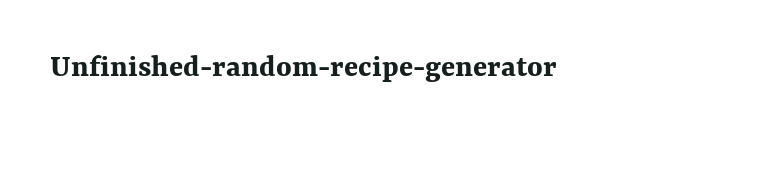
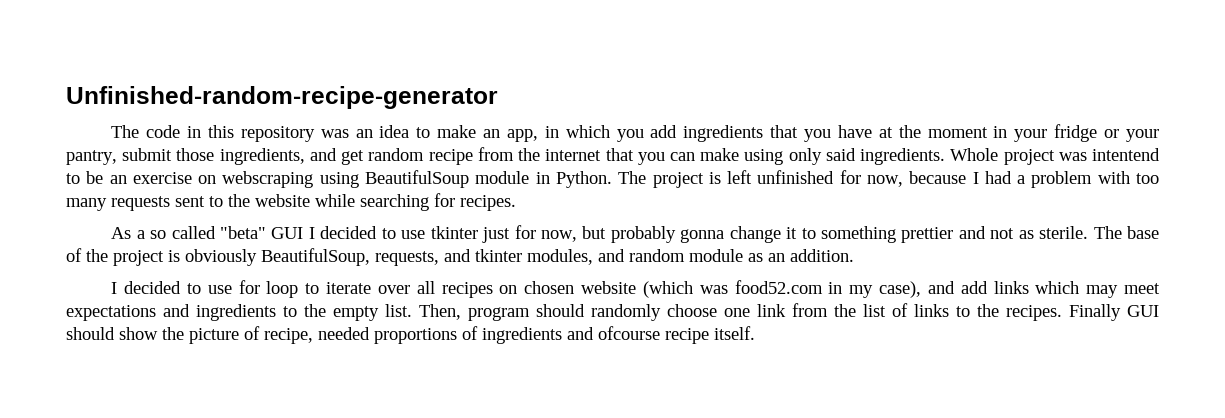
(557, 68) none -> [111,124,1160,142] [66,147,1161,165] [66,170,1159,188] [66,193,516,211] [111,225,1160,243] [66,248,854,266] [111,280,1160,298] [66,303,1159,321] [66,326,755,344] // The code in this repository was an idea to make an app, in which you add ingredients that you have at the moment in your fridge or your pantry, submit those ingredients, and get random recipe from the internet that you can make using only said ingredients. Whole project was intentend to be an exercise on webscraping using BeautifulSoup module in Python. The project is left unfinished for now, because I had a problem with too many requests sent to the website while searching for recipes. // As a so called "beta" GUI I decided to use tkinter just for now, but probably gonna change it to something prettier and not as sterile. The base of the project is obviously BeautifulSoup, requests, and tkinter modules, and random module as an addition. // I decided to use for loop to iterate over all recipes on chosen website (which was food52.com in my case), and add links which may meet expectations and ingredients to the empty list. Then, program should randomly choose one link from the list of links to the recipes. Finally GUI should show the picture of recipe, needed proportions of ingredients and ofcourse recipe itself.

